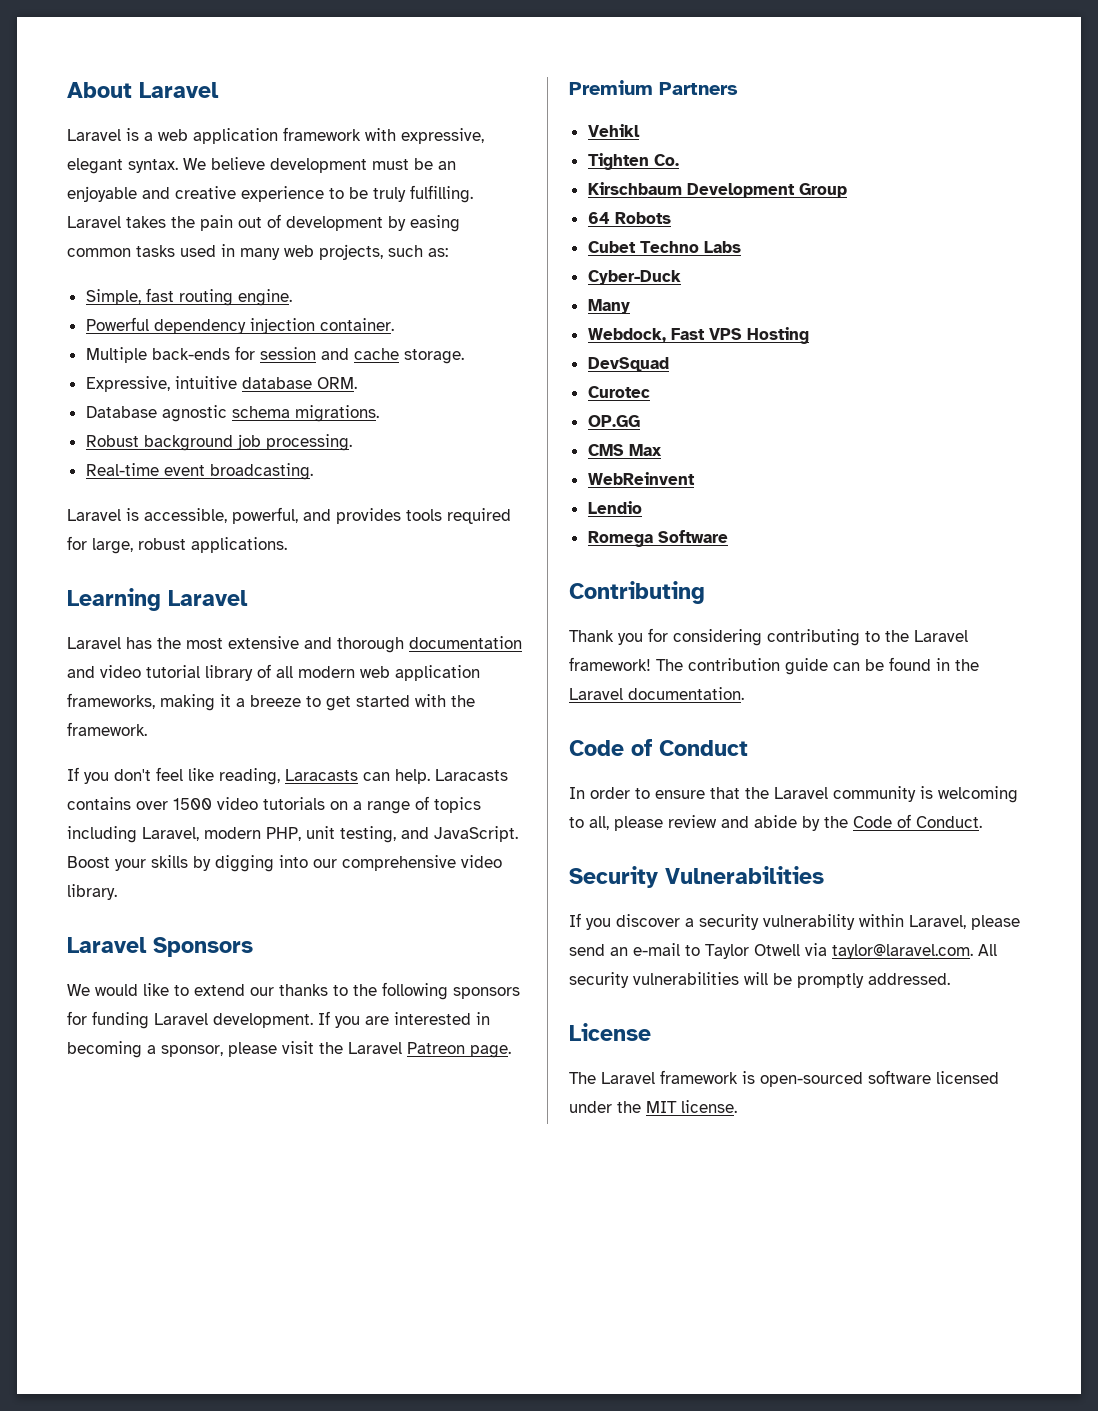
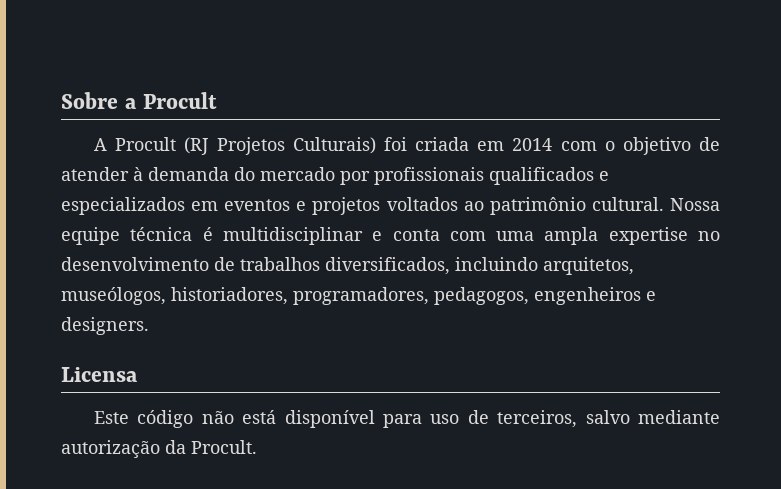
[67,82,219,98] [67,127,484,144] [67,157,456,174] [67,185,473,203] [67,214,460,232] [67,244,448,260] [85,288,292,306] [85,317,394,334] [85,346,464,364] [85,376,357,392] [85,405,379,422] [85,434,352,451] [85,463,313,480] [67,507,511,524] [67,536,287,554] [67,588,248,611] [67,636,522,653] [67,664,480,681] [67,693,475,711] [67,722,147,736] [67,767,508,785] [67,796,481,814] [67,826,518,843] [67,855,502,872] [67,884,117,900] [67,937,253,957] [67,982,520,1000] [67,1011,490,1029] [67,1041,511,1058] [569,80,738,95] [587,124,640,137] [587,153,679,170] [587,182,847,198] [587,212,671,224] [587,241,741,253] [587,270,681,285] [587,299,630,314] [587,327,809,344] [587,357,669,372] [587,386,650,398] [587,415,640,427] [587,444,662,456] [587,472,695,485] [587,501,642,514] [587,530,728,547] [569,581,705,604] [569,628,968,646] [569,657,979,675] [569,687,744,700] [569,739,748,756] [569,786,1018,803] [569,814,982,831] [569,866,824,888] [569,913,1020,930] [569,943,997,959] [569,972,950,988] [569,1023,651,1041] [569,1070,999,1087] [569,1100,737,1113] About Laravel // Laravel is a web application framework with expressive, elegant syntax. We believe development must be an enjoyable and creative experience to be truly fulfilling. Laravel takes the pain out of development by easing common tasks used in many web projects, such as: // Simple, fast routing engine. // Powerful dependency injection container. // Multiple back-ends for session and cache storage. // Expressive, intuitive database ORM. // Database agnostic schema migrations. // Robust background job processing. // Real-time event broadcasting. // Laravel is accessible, powerful, and provides tools required for large, robust applications. // Learning Laravel // Laravel has the most extensive and thorough documentation and video tutorial library of all modern web application frameworks, making it a breeze to get started with the framework. // If you don't feel like reading, Laracasts can help. Laracasts contains over 1500 video tutorials on a range of topics including Laravel, modern PHP, unit testing, and JavaScript. Boost your skills by digging into our comprehensive video library. // Laravel Sponsors // We would like to extend our thanks to the following sponsors for funding Laravel development. If you are interested in becoming a sponsor, please visit the Laravel Patreon page. // Premium Partners // Vehikl // Tighten Co. // Kirschbaum Development Group // 64 Robots // Cubet Techno Labs // Cyber-Duck // Many // Webdock, Fast VPS Hosting // DevSquad // Curotec // OP.GG // CMS Max // WebReinvent // Lendio // Romega Software // Contributing // Thank you for considering contributing to the Laravel framework! The contribution guide can be found in the Laravel documentation. // Code of Conduct // In order to ensure that the Laravel community is welcoming to all, please review and abide by the Code of Conduct. // Security Vulnerabilities // If you discover a security vulnerability within Laravel, please send an e-mail to Taylor Otwell via taylor@laravel.com. All security vulnerabilities will be promptly addressed. // License // The Laravel framework is open-sourced software licensed under the MIT license. -> [61,92,217,109] [94,137,720,155] [61,167,609,185] [61,197,720,215] [61,227,720,245] [61,257,634,275] [61,287,656,305] [61,317,149,335] [61,367,138,382] [94,410,720,428] [61,440,257,458] Sobre a Procult // A Procult (RJ Projetos Culturais) foi criada em 2014 com o objetivo de atender à demanda do mercado por profissionais qualificados e especializados em eventos e projetos voltados ao patrimônio cultural. Nossa equipe técnica é multidisciplinar e conta com uma ampla expertise no desenvolvimento de trabalhos diversificados, incluindo arquitetos, museólogos, historiadores, programadores, pedagogos, engenheiros e designers. // Licensa // Este código não está disponível para uso de terceiros, salvo mediante autorização da Procult.

